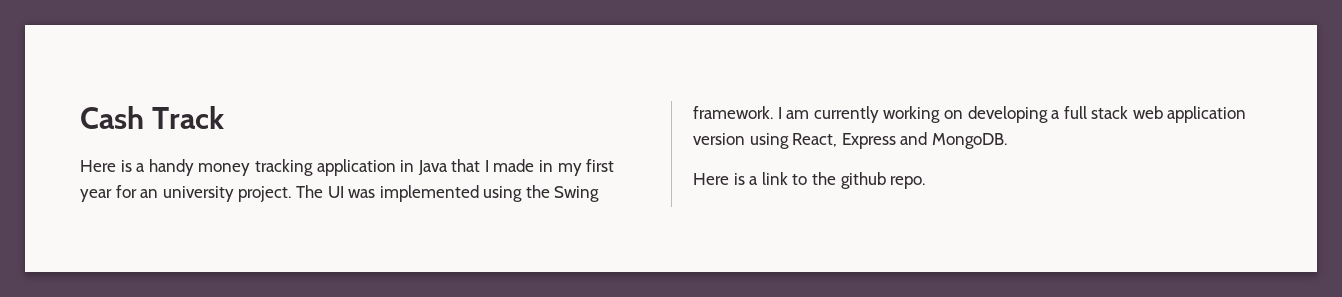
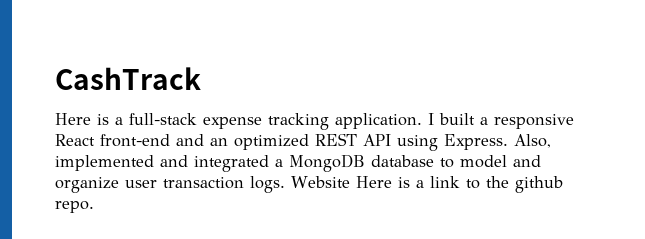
[80,106,225,129] [80,159,615,176] [80,185,600,202] [693,106,1247,123] [693,132,1007,149] Cash Track // Here is a handy money tracking application in Java that I made in my first year for an university project. The UI was implemented using the Swing framework. I am currently working on developing a full stack web application version using React, Express and MongoDB. // -> [55,67,201,90] [55,113,574,130] [55,133,551,151] [55,154,541,172] [55,176,350,193] CashTrack // Here is a full-stack expense tracking application. I built a responsive React front-end and an optimized REST API using Express. Also, implemented and integrated a MongoDB database to model and organize user transaction logs. Website

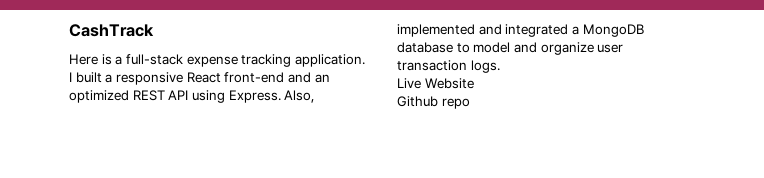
(285, 184) none -> [397,78,421,89] // Live
[355,176,563,193] [55,201,94,213] Here is a link to the github repo. -> [397,96,470,109] // Github repo

